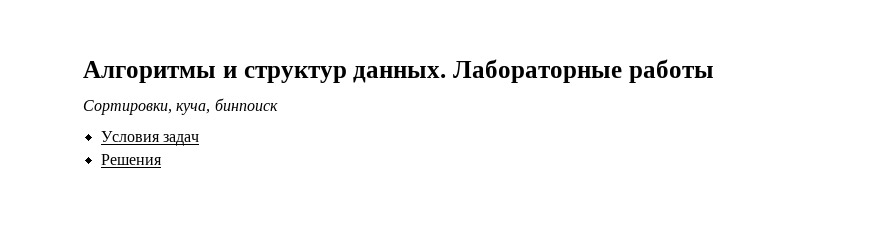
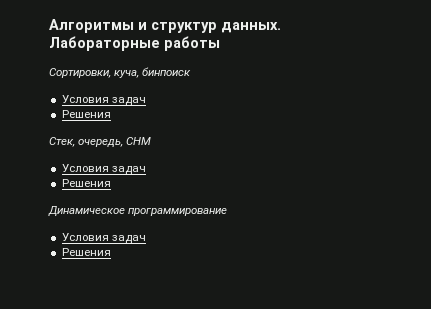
(162, 159) none -> [49,137,152,148] [61,164,146,175] [61,179,111,187] [48,206,228,217] [61,233,146,244] [61,248,111,256] // Стек, очередь, СНМ // Условия задач // Решения // Динамическое программирование // Условия задач // Решения

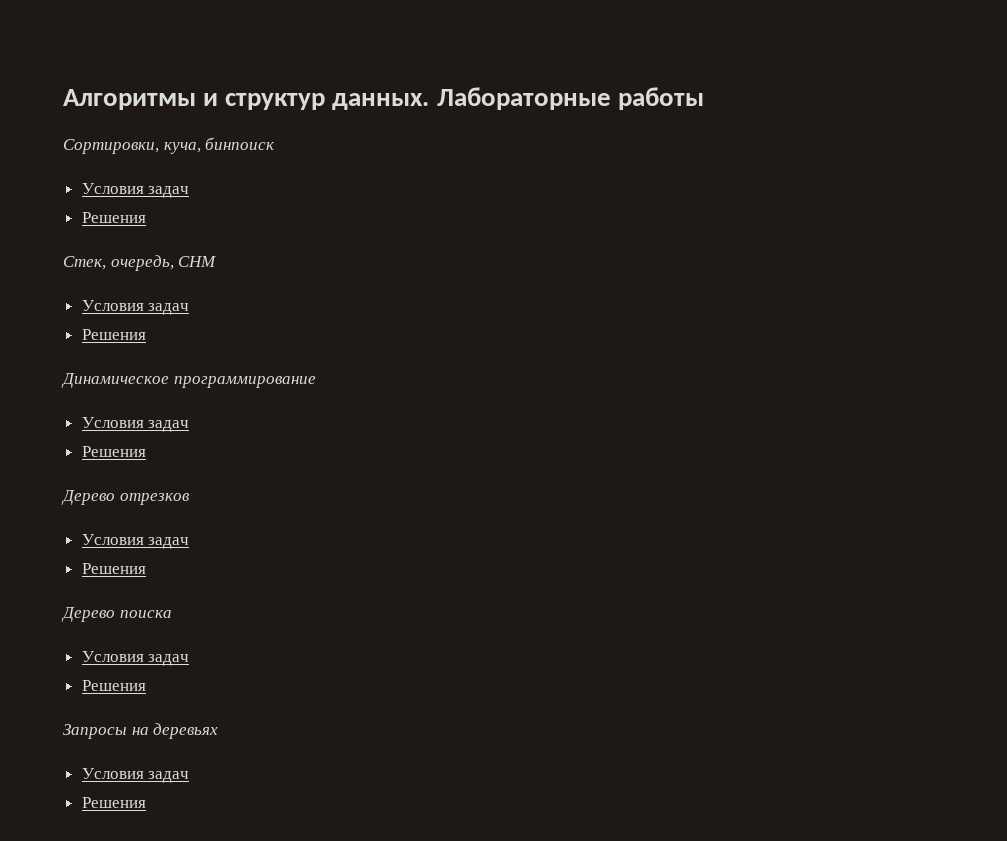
(111, 252) none -> [61,490,190,505] [81,534,190,549] [81,563,146,574] [61,607,172,622] [81,651,190,666] [81,680,146,691] [63,723,219,739] [81,768,190,783] [81,797,146,808] // Дерево отрезков // Условия задач // Решения // Дерево поиска // Условия задач // Решения // Запросы на деревьях // Условия задач // Решения

